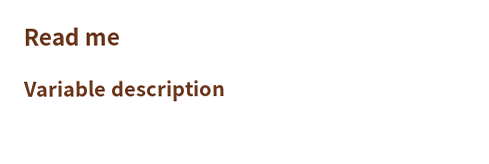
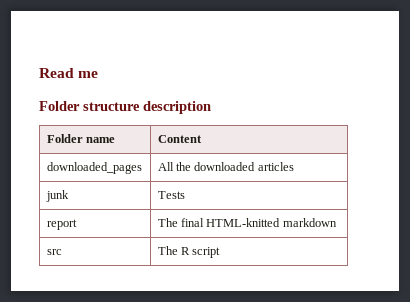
[22,79,107,97] Variable -> [39,101,140,111] Folder structure
(227, 91) none -> [46,134,116,143] [157,135,202,143] [46,162,142,174] [157,162,294,171] [45,190,69,202] [157,191,185,199] [46,219,77,230] [157,218,337,227] [46,249,62,255] [157,246,221,258] // Folder name | Content // downloaded_pages | All the downloaded articles // junk | Tests // report | The final HTML-knitted markdown // src | The R script

